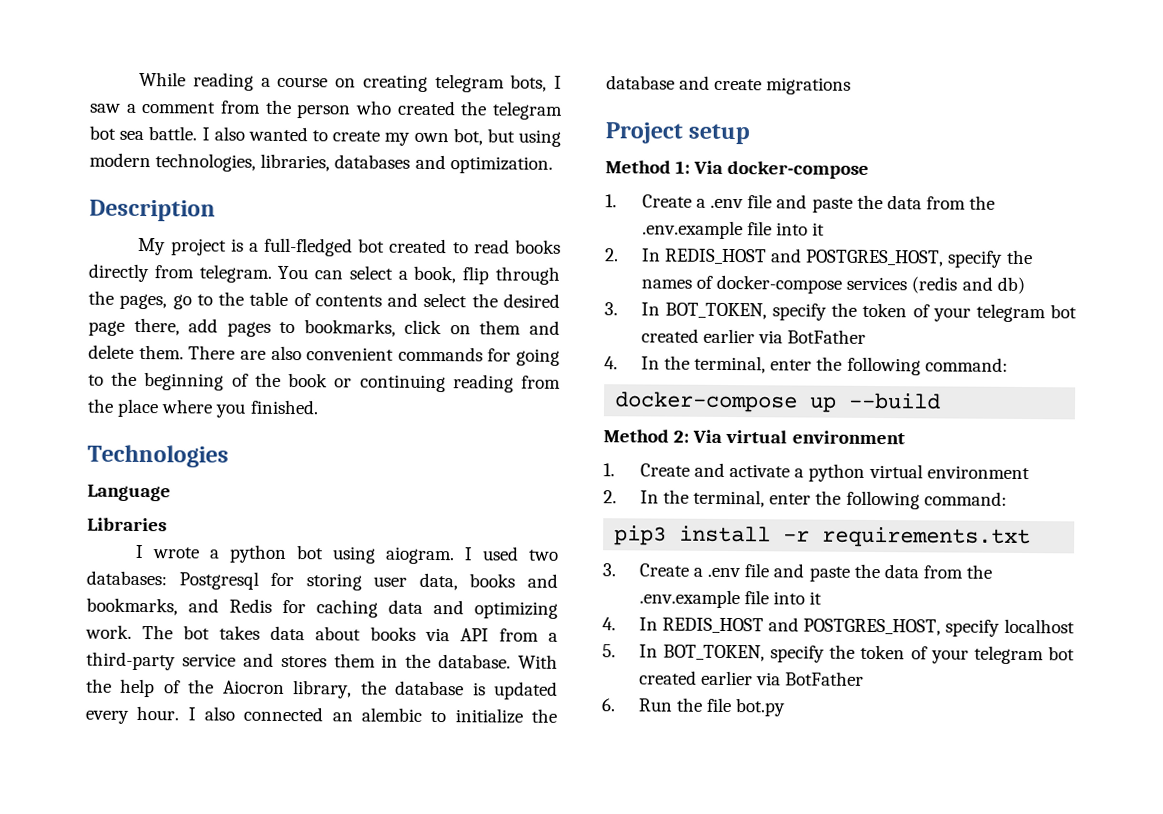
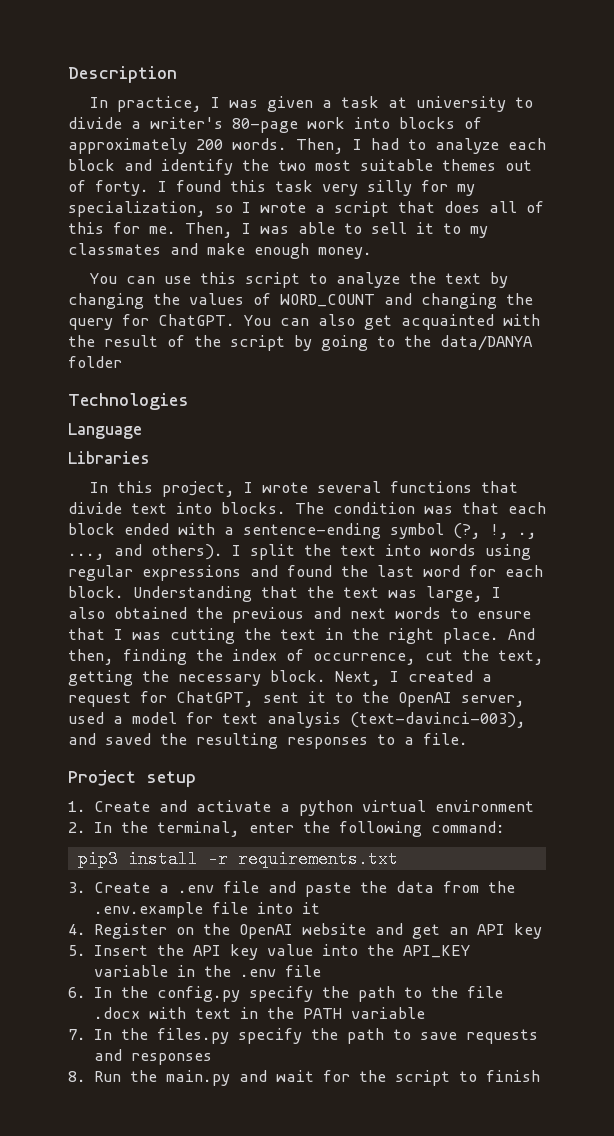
[139,71,562,93] [89,99,563,120] [89,125,561,147] [89,152,553,174] [89,199,216,222] [138,237,562,257] [88,263,560,285] [88,290,560,310] [88,317,560,337] [88,344,560,366] [88,371,561,393] [87,398,319,418] [87,444,229,468] [87,484,171,502] [87,517,167,532] [135,544,560,565] [86,570,558,591] [86,597,558,619] [85,624,558,642] [86,651,558,671] [86,678,558,700] [85,705,557,724] [606,75,852,95] [605,122,751,145] [605,160,870,179] [605,194,996,213] [641,220,826,240] [604,248,1033,268] [640,274,1025,295] [604,302,1077,323] [640,328,867,344] [604,355,1008,376] [614,391,942,413] [603,429,905,445] While reading a course on creating telegram bots, I saw a comment from the person who created the telegram bot sea battle. I also wanted to create my own bot, but using modern technologies, libraries, databases and optimization. // Description // My project is a full-fledged bot created to read books directly from telegram. You can select a book, flip through the pages, go to the table of contents and select the desired page there, add pages to bookmarks, click on them and delete them. There are also convenient commands for going to the beginning of the book or continuing reading from the place where you finished. // Technologies // Language // Libraries // I wrote a python bot using aiogram. I used two databases: Postgresql for storing user data, books and bookmarks, and Redis for caching data and optimizing work. The bot takes data about books via API from a third-party service and stores them in the database. With the help of the Aiocron library, the database is updated every hour. I also connected an alembic to initialize the database and create migrations // Project setup // Method 1: Via docker-compose // 1. Create a .env file and paste the data from the .env.example file into it // 2. In REDIS_HOST and POSTGRES_HOST, specify the names of docker-compose services (redis and db) // 3. In BOT_TOKEN, specify the token of your telegram bot created earlier via BotFather // 4. In the terminal, enter the following command: // docker-compose up --build // Method 2: Via virtual environment -> [68,66,177,83] [89,96,533,112] [68,117,482,133] [68,138,546,154] [68,159,532,175] [68,180,475,196] [68,201,544,217] [68,222,488,238] [68,243,372,259] [89,272,508,288] [68,293,533,309] [68,314,540,330] [68,335,533,351] [68,356,122,368] [68,393,189,410] [68,423,142,439] [68,451,150,464] [89,481,518,497] [68,502,546,514] [68,523,537,539] [68,544,531,560] [68,565,543,581] [68,586,501,602] [68,607,531,623] [68,628,535,644] [68,649,544,665] [68,670,492,686] [68,691,525,707] [68,712,526,728] [68,733,468,749] [68,770,196,787] Description // In practice, I was given a task at university to divide a writer's 80-page work into blocks of approximately 200 words. Then, I had to analyze each block and identify the two most suitable themes out of forty. I found this task very silly for my specialization, so I wrote a script that does all of this for me. Then, I was able to sell it to my classmates and make enough money. // You can use this script to analyze the text by changing the values of WORD_COUNT and changing the query for ChatGPT. You can also get acquainted with the result of the script by going to the data/DANYA folder // Technologies // Language // Libraries // In this project, I wrote several functions that divide text into blocks. The condition was that each block ended with a sentence-ending symbol (?, !, ., ..., and others). I split the text into words using regular expressions and found the last word for each block. Understanding that the text was large, I also obtained the previous and next words to ensure that I was cutting the text in the right place. And then, finding the index of occurrence, cut the text, getting the necessary block. Next, I created a request for ChatGPT, sent it to the OpenAI server, used a model for text analysis (text-davinci-003), and saved the resulting responses to a file. // Project setup
[638,617,1075,637] [602,644,1075,665] [638,670,865,686] [601,697,787,717] In REDIS_HOST and POSTGRES_HOST, specify localhost // 5. In BOT_TOKEN, specify the token of your telegram bot created earlier via BotFather // 6. Run the file bot.py -> [94,923,543,939] [68,944,471,960] [94,965,322,977] [68,986,504,1002] [94,1007,426,1019] [68,1028,539,1044] [94,1049,213,1065] [68,1070,541,1086] Register on the OpenAI website and get an API key // 5. Insert the API key value into the API_KEY variable in the .env file // 6. In the config.py specify the path to the file .docx with text in the PATH variable // 7. In the files.py specify the path to save requests and responses // 8. Run the main.py and wait for the script to finish

